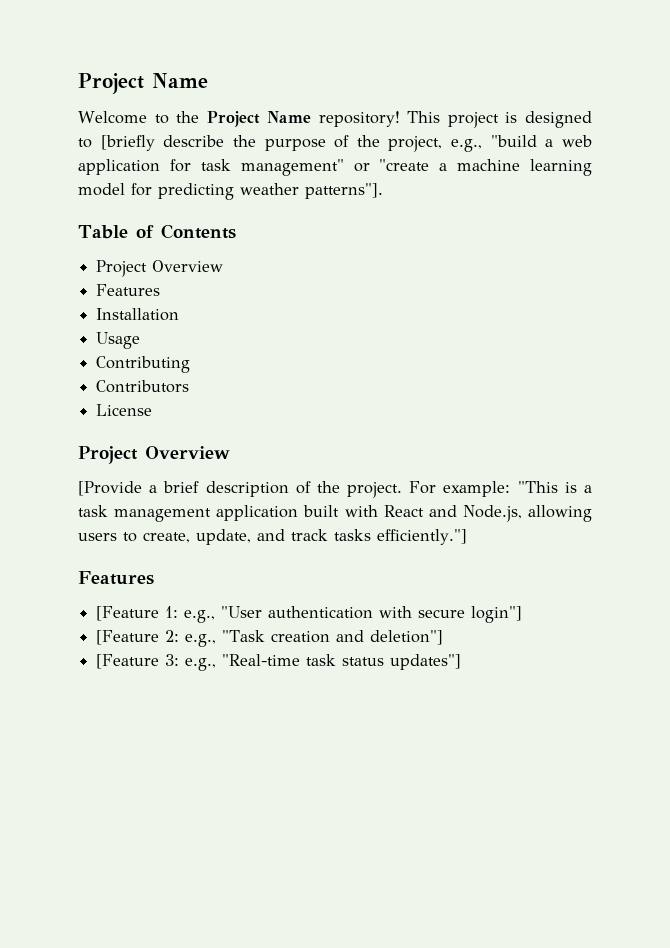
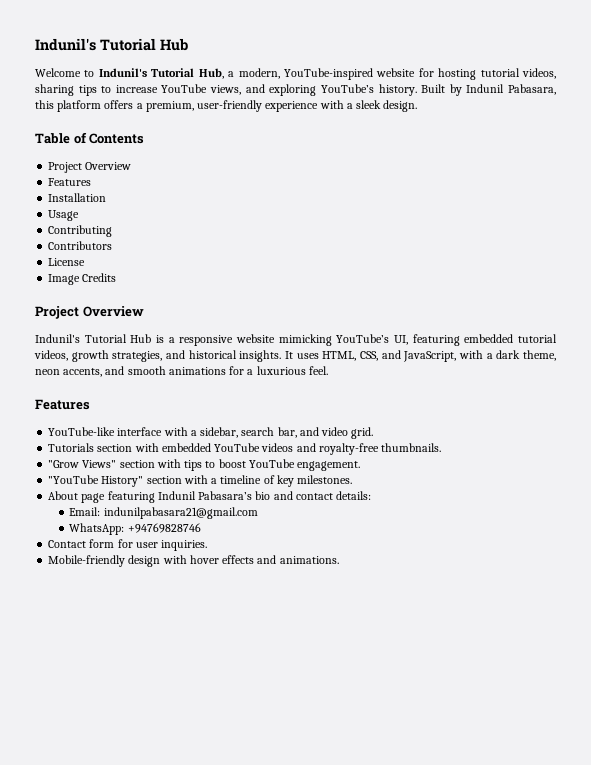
[78,73,208,94] Project Name -> [35,38,188,51] Indunil's Tutorial Hub
[176,111,592,128] [78,135,592,152] [78,159,592,176] [78,183,383,200] the Project Name repository! This project is designed to [briefly describe the purpose of the project, e.g., "build a web application for task management" or "create a machine learning model for predicting weather patterns"]. -> [98,68,556,80] [35,84,557,96] [35,100,418,112] Indunil's Tutorial Hub, a modern, YouTube-inspired website for hosting tutorial videos, sharing tips to increase YouTube views, and exploring YouTube’s history. Built by Indunil Pabasara, this platform offers a premium, user-friendly experience with a sleek design.
[78,446,230,464] [78,481,592,498] [78,505,592,522] [78,529,467,545] [78,571,154,585] [96,606,523,623] [96,630,444,647] [96,654,462,671] // Project Overview // [Provide a brief description of the project. For example: "This is a task management application built with React and Node.js, allowing users to create, update, and track tasks efficiently."] // Features // [Feature 1: e.g., "User authentication with secure login"] // [Feature 2: e.g., "Task creation and deletion"] // [Feature 3: e.g., "Real-time task status updates"] -> [48,273,117,285] [35,306,144,319] [35,334,557,346] [34,350,557,362] [35,366,328,377] [35,399,90,410] [48,427,374,439] [48,443,442,455] [48,459,361,471] [48,475,353,487] [48,491,372,503] [69,507,258,519] [69,523,201,535] [48,539,208,551] [48,555,339,567] // Image Credits // Project Overview // Indunil's Tutorial Hub is a responsive website mimicking YouTube’s UI, featuring embedded tutorial videos, growth strategies, and historical insights. It uses HTML, CSS, and JavaScript, with a dark theme, neon accents, and smooth animations for a luxurious feel. // Features // YouTube-like interface with a sidebar, search bar, and video grid. // Tutorials section with embedded YouTube videos and royalty-free thumbnails. // "Grow Views" section with tips to boost YouTube engagement. // "YouTube History" section with a timeline of key milestones. // About page featuring Indunil Pabasara’s bio and contact details: // Email: indunilpabasara21@gmail.com // WhatsApp: +94769828746 // Contact form for user inquiries. // Mobile-friendly design with hover effects and animations.

